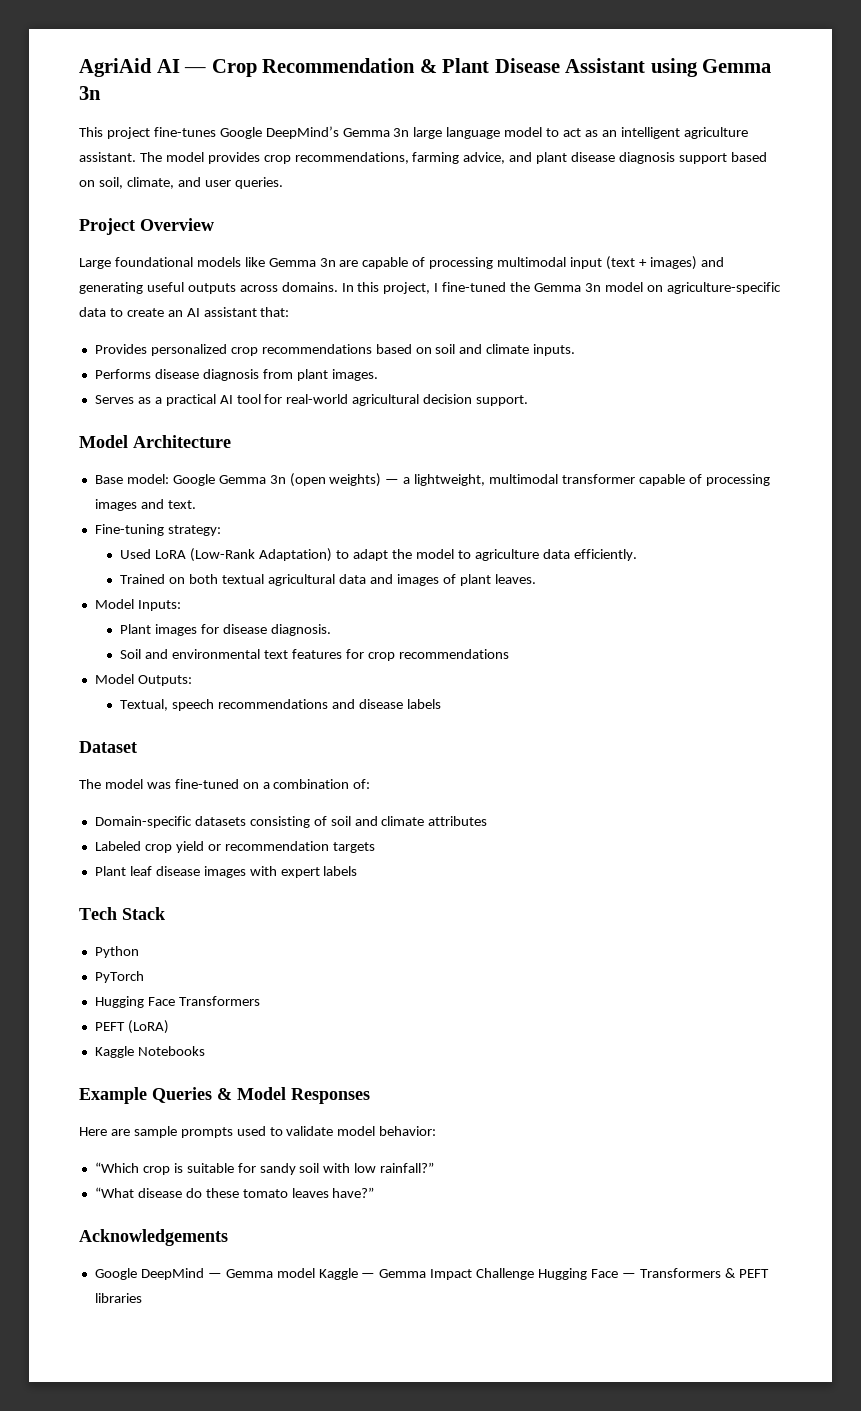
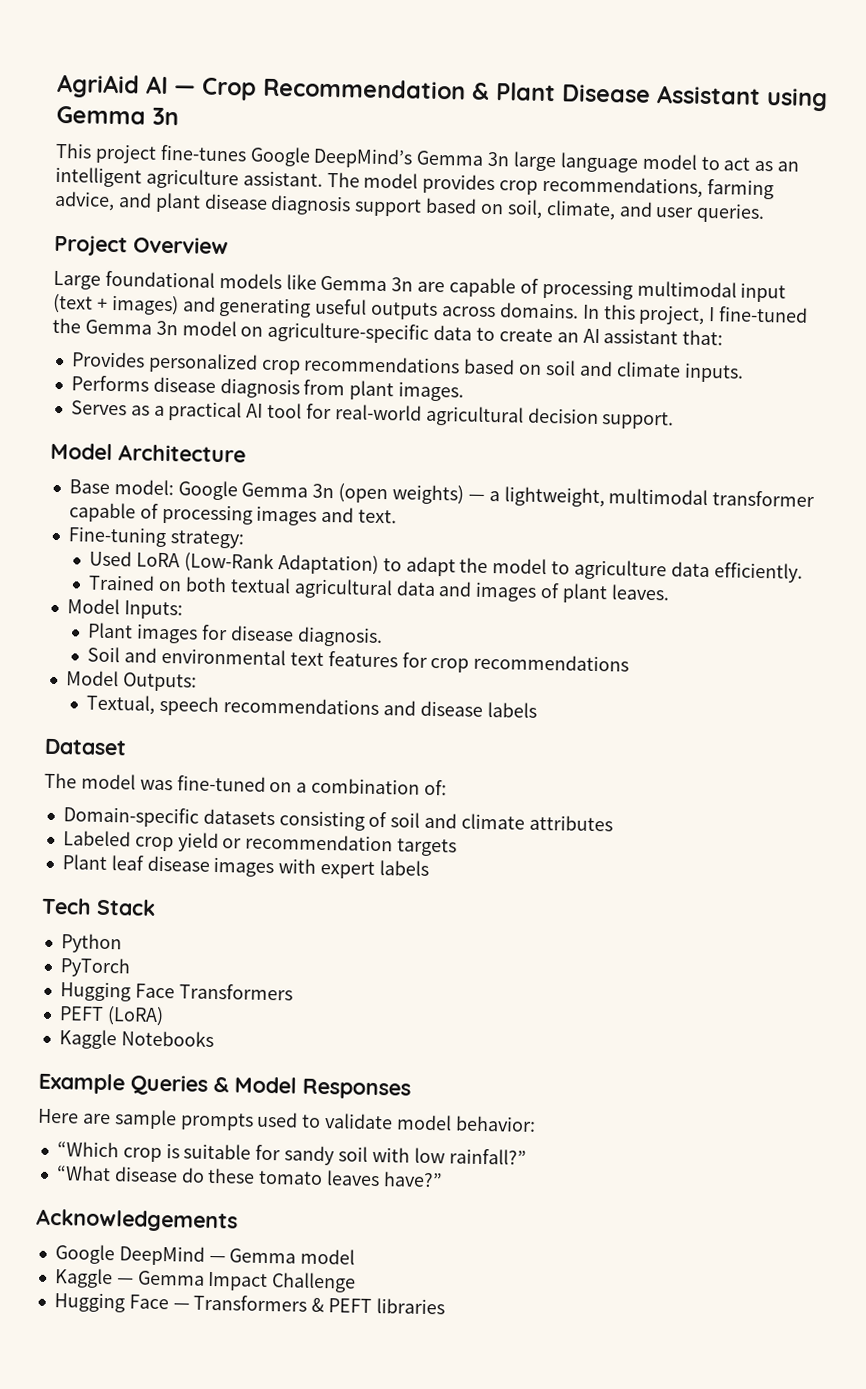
(315, 1273) none -> (356, 1256) //
(535, 1274) none -> (357, 1282) //

